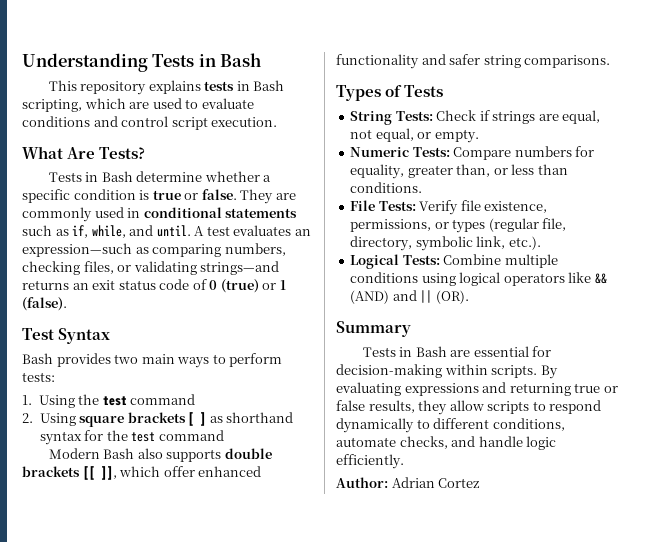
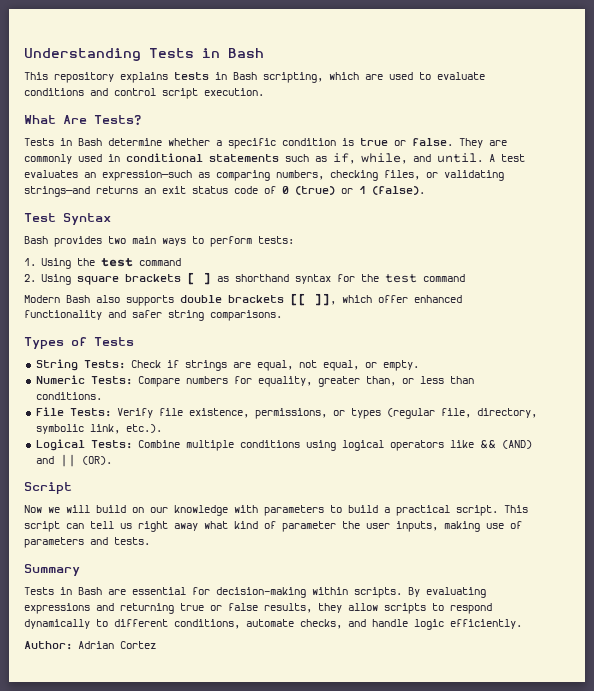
(469, 297) none -> [24,482,72,494] [24,505,528,516] [24,521,522,532] [24,537,150,548] // Script // Now we will build on our knowledge with parameters to build a practical script. This script can tell us right away what kind of parameter the user inputs, making use of parameters and tests.

